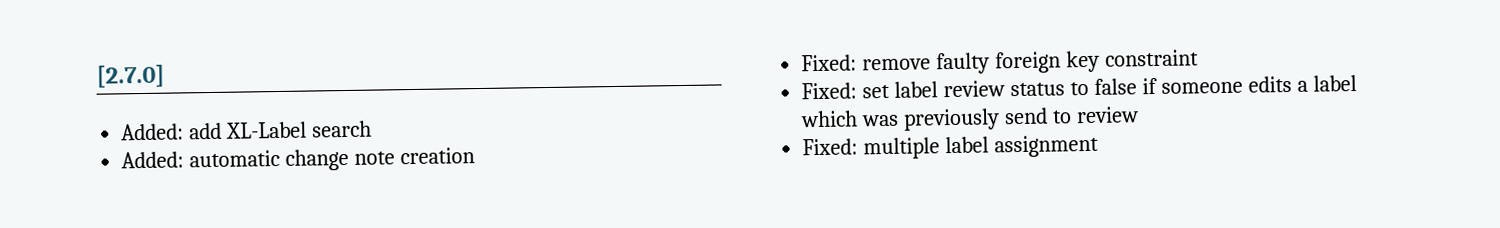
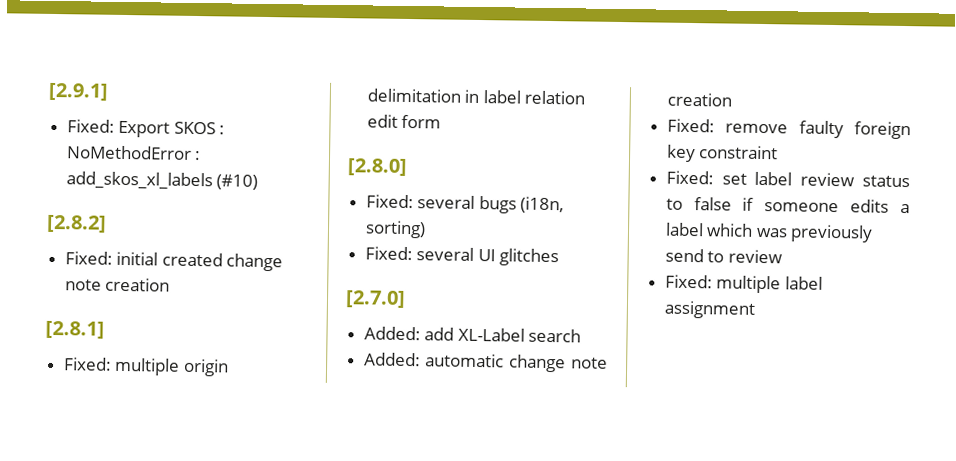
(96, 76) none -> [48,82,109,101] [66,119,226,138] [65,145,202,161] [65,171,259,191] [46,214,107,233] [64,251,284,272] [64,277,171,292] [45,320,105,339] [62,357,229,377] [366,88,586,105] [366,114,442,129] [347,158,408,176] [365,194,565,214] [364,220,426,239] [364,246,560,267] [2.9.1] // Fixed: Export SKOS : NoMethodError : add_skos_xl_labels (#10) // [2.8.2] // Fixed: initial created change note creation // [2.8.1] // Fixed: multiple origin delimitation in label relation edit form // [2.8.0] // Fixed: several bugs (i18n, sorting) // Fixed: several UI glitches //

